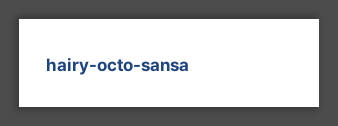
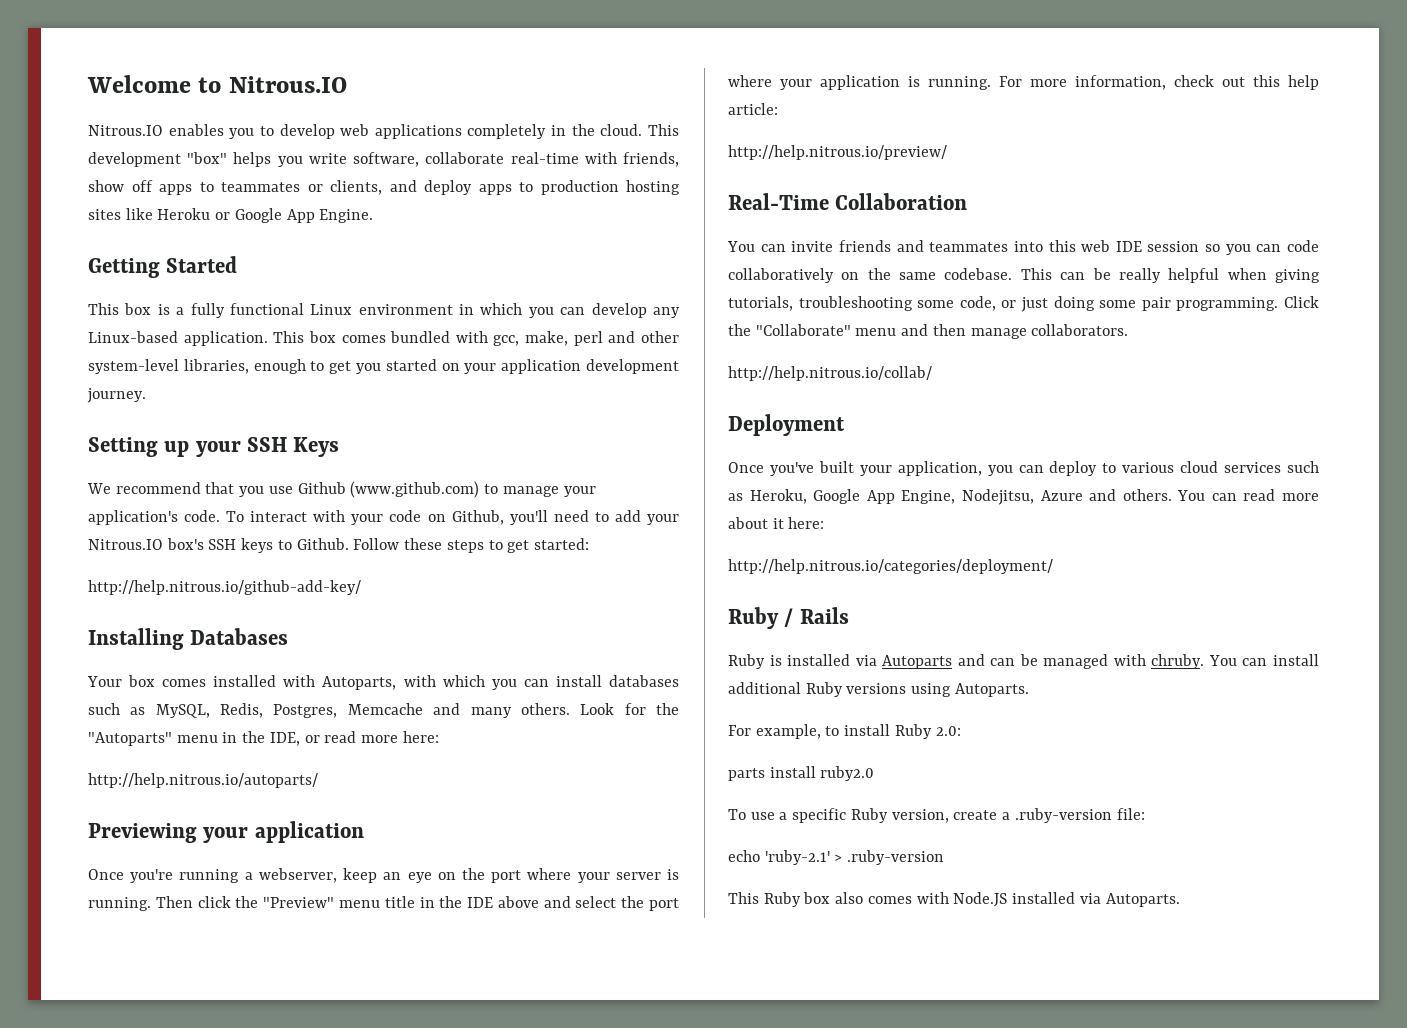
[46,57,189,75] hairy-octo-sansa -> [87,75,347,93] [88,124,679,139] [88,152,679,167] [88,180,680,195] [88,208,374,223] [88,256,238,278] [88,303,681,318] [88,331,679,346] [88,359,680,374] [87,388,146,403] [88,437,340,457] [87,481,596,498] [88,510,680,525] [88,538,589,553] [88,580,361,595] [88,628,289,650] [87,675,679,690] [88,703,679,718] [88,731,439,746] [88,773,318,788] [88,821,364,843] [88,868,679,883] [88,896,679,911] [728,75,1319,90] [728,103,778,115] [728,145,947,160] [728,193,968,210] [727,240,1319,255] [728,268,1320,283] [728,296,1319,312] [728,324,1129,339] [728,366,932,381] [728,414,845,436] [728,461,1319,476] [728,489,1319,505] [728,517,825,529] [728,559,1053,574] [728,607,849,629] [728,654,1319,669] [728,682,1029,697] [728,724,961,739] [728,766,875,781] [728,808,1145,823] [728,850,945,865] [728,892,1180,907] Welcome to Nitrous.IO // Nitrous.IO enables you to develop web applications completely in the cloud. This development "box" helps you write software, collaborate real-time with friends, show off apps to teammates or clients, and deploy apps to production hosting sites like Heroku or Google App Engine. // Getting Started // This box is a fully functional Linux environment in which you can develop any Linux-based application. This box comes bundled with gcc, make, perl and other system-level libraries, enough to get you started on your application development journey. // Setting up your SSH Keys // We recommend that you use Github (www.github.com) to manage your application's code. To interact with your code on Github, you'll need to add your Nitrous.IO box's SSH keys to Github. Follow these steps to get started: // http://help.nitrous.io/github-add-key/ // Installing Databases // Your box comes installed with Autoparts, with which you can install databases such as MySQL, Redis, Postgres, Memcache and many others. Look for the "Autoparts" menu in the IDE, or read more here: // http://help.nitrous.io/autoparts/ // Previewing your application // Once you're running a webserver, keep an eye on the port where your server is running. Then click the "Preview" menu title in the IDE above and select the port where your application is running. For more information, check out this help article: // http://help.nitrous.io/preview/ // Real-Time Collaboration // You can invite friends and teammates into this web IDE session so you can code collaboratively on the same codebase. This can be really helpful when giving tutorials, troubleshooting some code, or just doing some pair programming. Click the "Collaborate" menu and then manage collaborators. // http://help.nitrous.io/collab/ // Deployment // Once you've built your application, you can deploy to various cloud services such as Heroku, Google App Engine, Nodejitsu, Azure and others. You can read more about it here: // http://help.nitrous.io/categories/deployment/ // Ruby / Rails // Ruby is installed via Autoparts and can be managed with chruby. You can install additional Ruby versions using Autoparts. // For example, to install Ruby 2.0: // parts install ruby2.0 // To use a specific Ruby version, create a .ruby-version file: // echo 'ruby-2.1' > .ruby-version // This Ruby box also comes with Node.JS installed via Autoparts.

